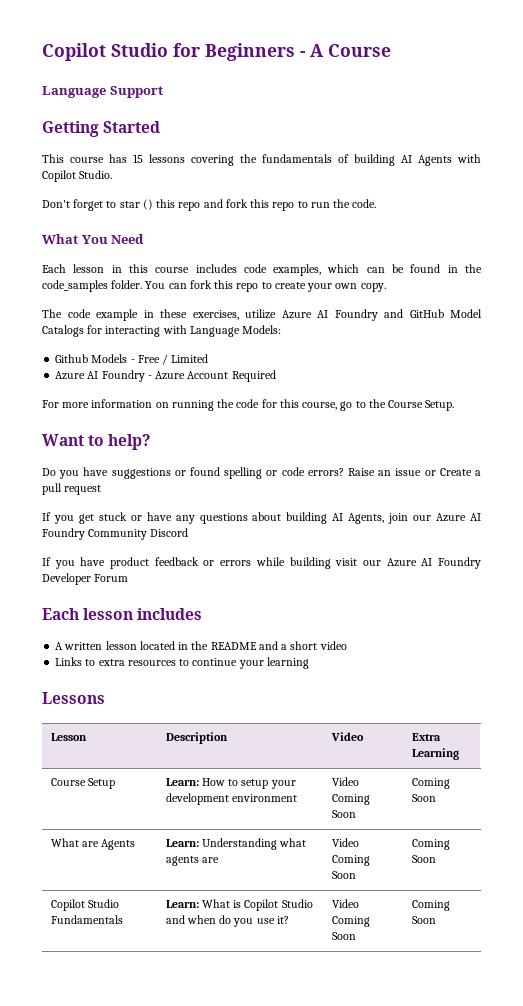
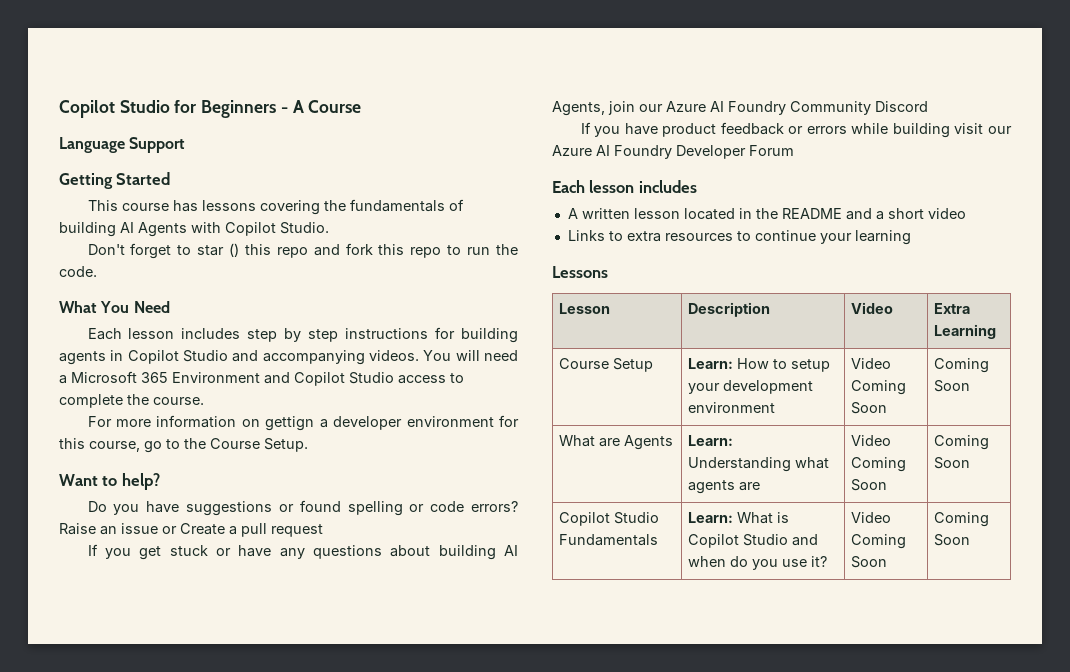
[133,154,143,163] 15 -> (198, 206) none
[111,264,483,276] [42,280,386,292] [42,309,482,321] [42,325,282,337] [55,354,209,365] [55,370,276,382] in this course includes code examples, which can be found in the code_samples folder. You can fork this repo to create your own copy. // The code example in these exercises, utilize Azure AI Foundry and GitHub Model Catalogs for interacting with Language Models: // Github Models - Free / Limited // Azure AI Foundry - Azure Account Required -> [181,327,518,343] [59,350,518,365] [59,371,464,386] [59,394,204,408] includes step by step instructions for building agents in Copilot Studio and accompanying videos. You will need a Microsoft 365 Environment and Copilot Studio access to complete the course.
[171,399,260,411] running the code -> [265,416,494,431] gettign a developer environment

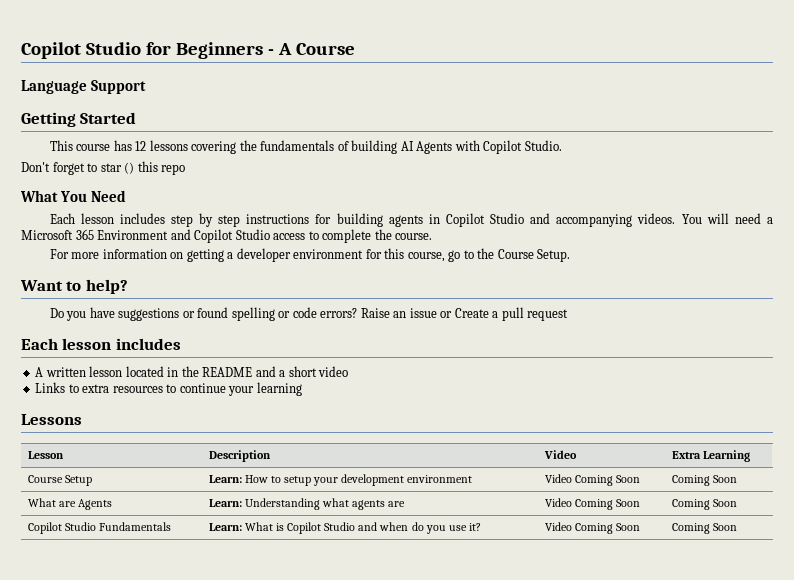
(198, 206) none -> [135,141,147,151] 12
[313,243,519,258] [59,266,97,277] and fork this repo to run the code. -> (186, 169) none
[265,416,315,431] gettign -> [186,249,224,262] getting
[87,544,518,560] [552,101,928,116] [580,122,1012,138] [552,145,794,159] // If you get stuck or have any questions about building AI Agents, join our Azure AI Foundry Community Discord // If you have product feedback or errors while building visit our Azure AI Foundry Developer Forum -> (569, 315) none

